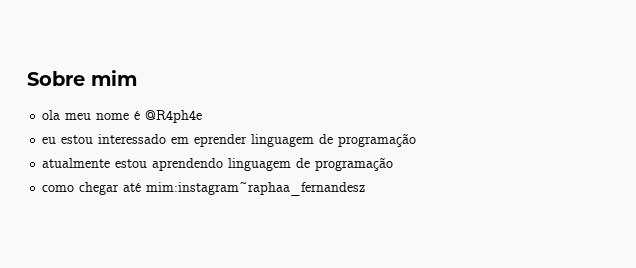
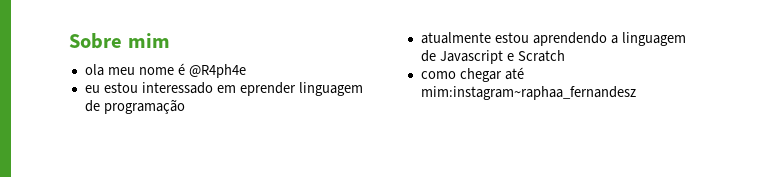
[228,157,394,171] linguagem de programação -> [610,32,686,46] [420,50,565,64] a linguagem de Javascript e Scratch

